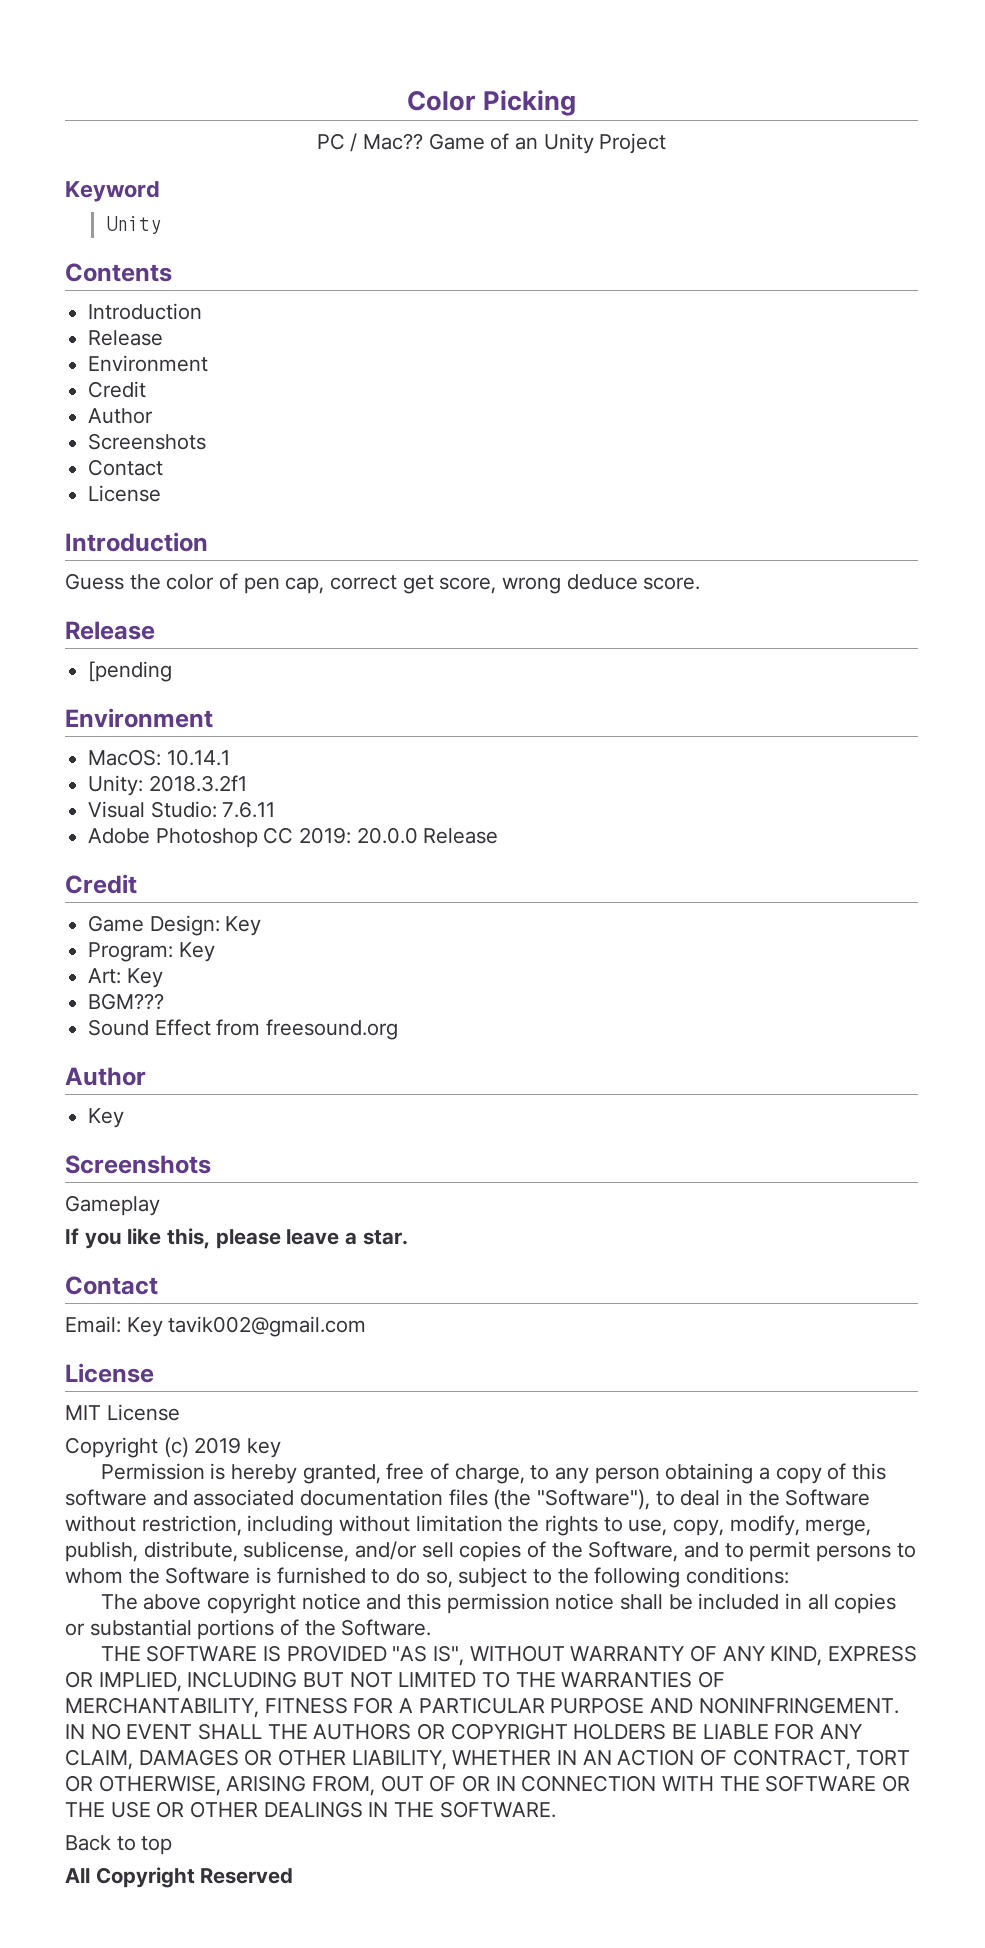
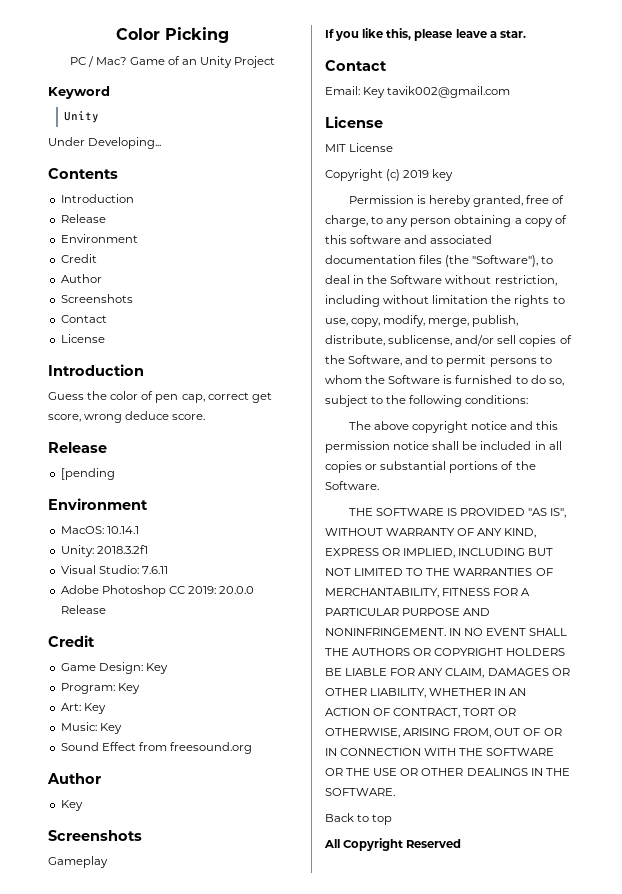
[362,133,423,150] Mac?? -> [95,57,127,65] Mac?
(161, 225) none -> [48,137,162,149] // Under Developing...
[88,993,165,1010] BGM??? -> [60,722,122,734] Music: Key

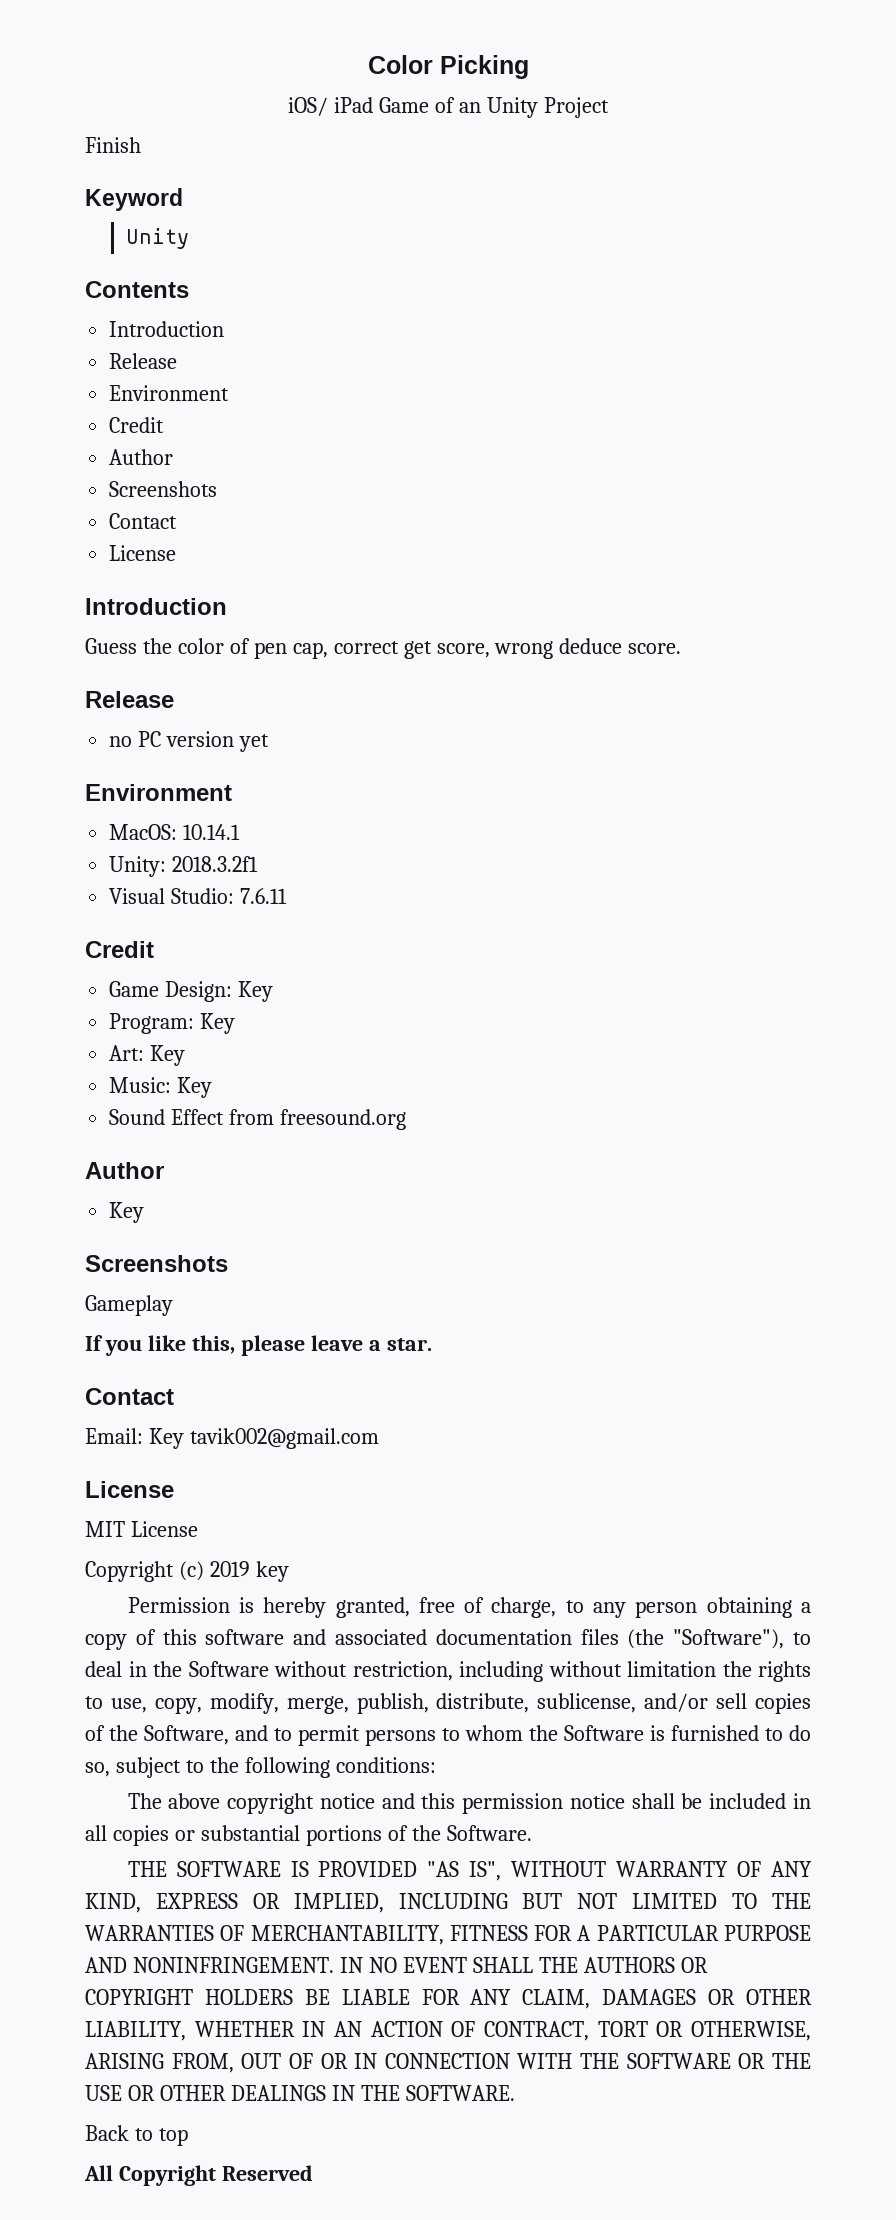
[69,56,127,67] PC / Mac? -> [288,97,374,116] iOS/ iPad
(276, 62) none -> [85,137,141,153] // Finish
[48,137,162,149] // Under Developing... -> (190, 238) none
[60,468,115,480] [pending -> [109,731,270,752] no PC version yet
[60,585,255,597] [60,605,106,614] // Adobe Photoshop CC 2019: 20.0.0 Release -> (288, 896) none

